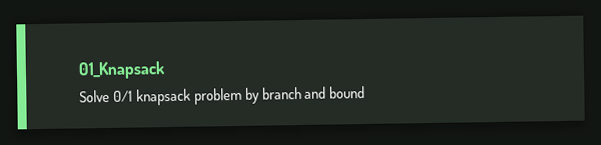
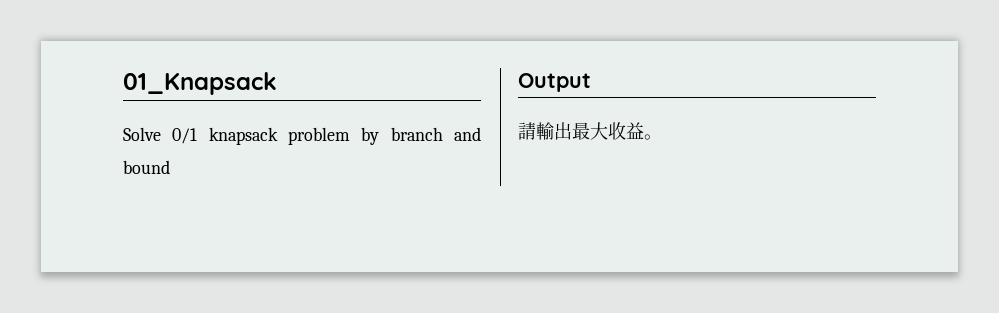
(366, 92) none -> [518,73,591,92] [518,122,662,140] // Output // 請輸出最大收益。

